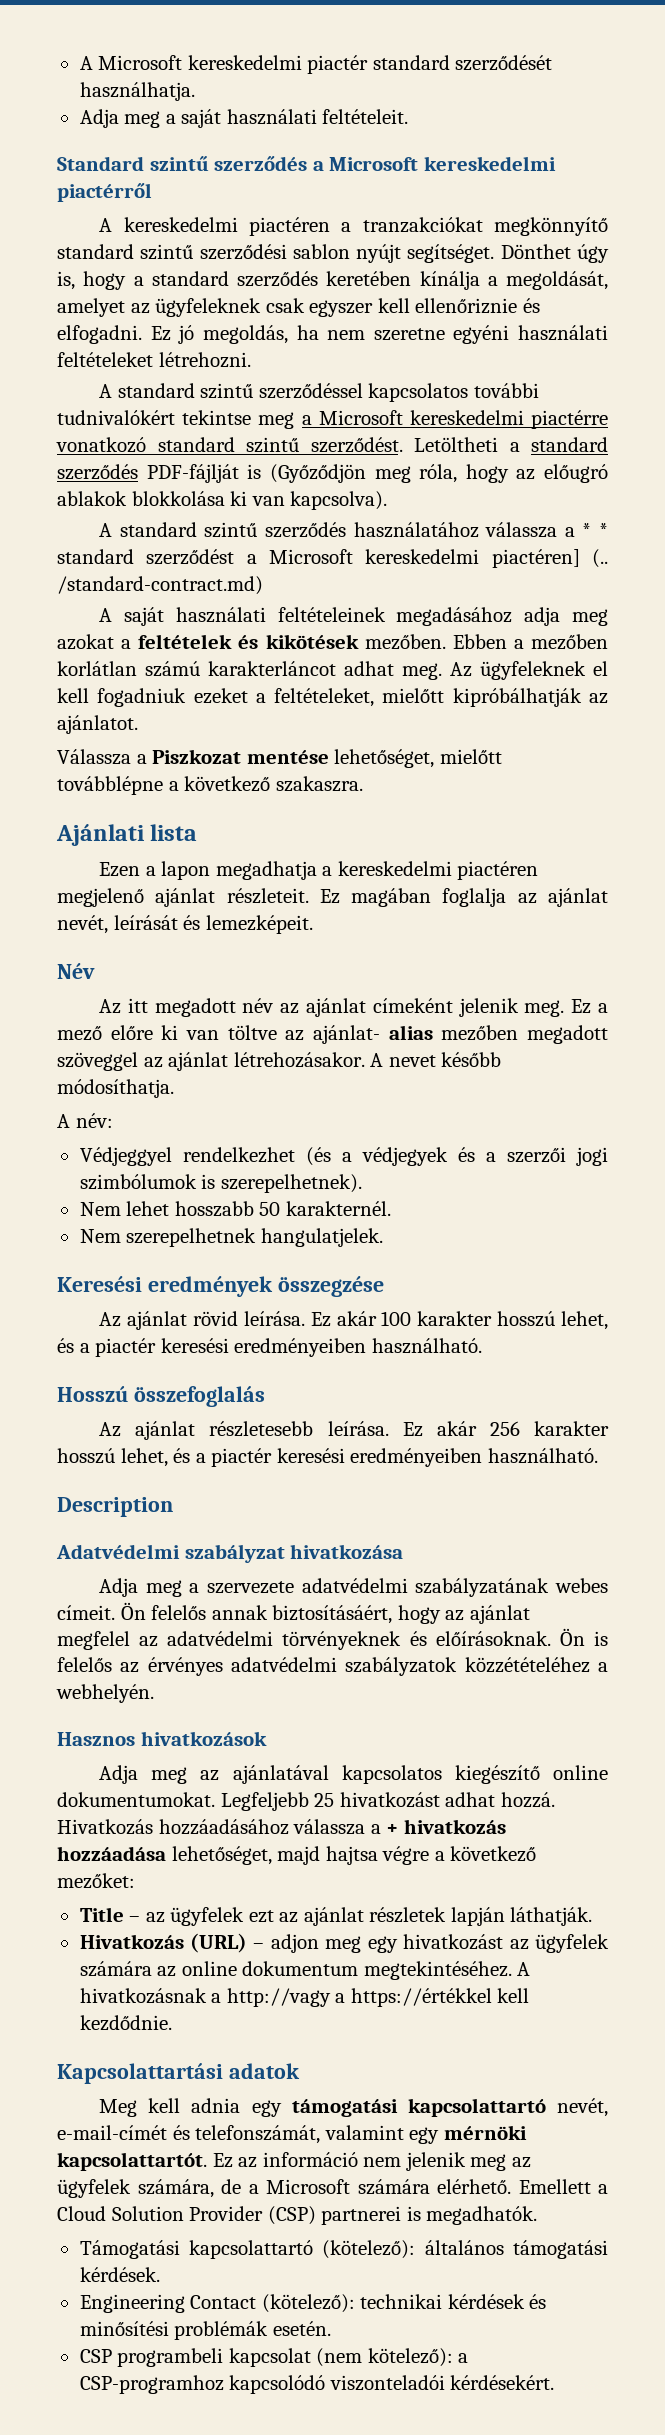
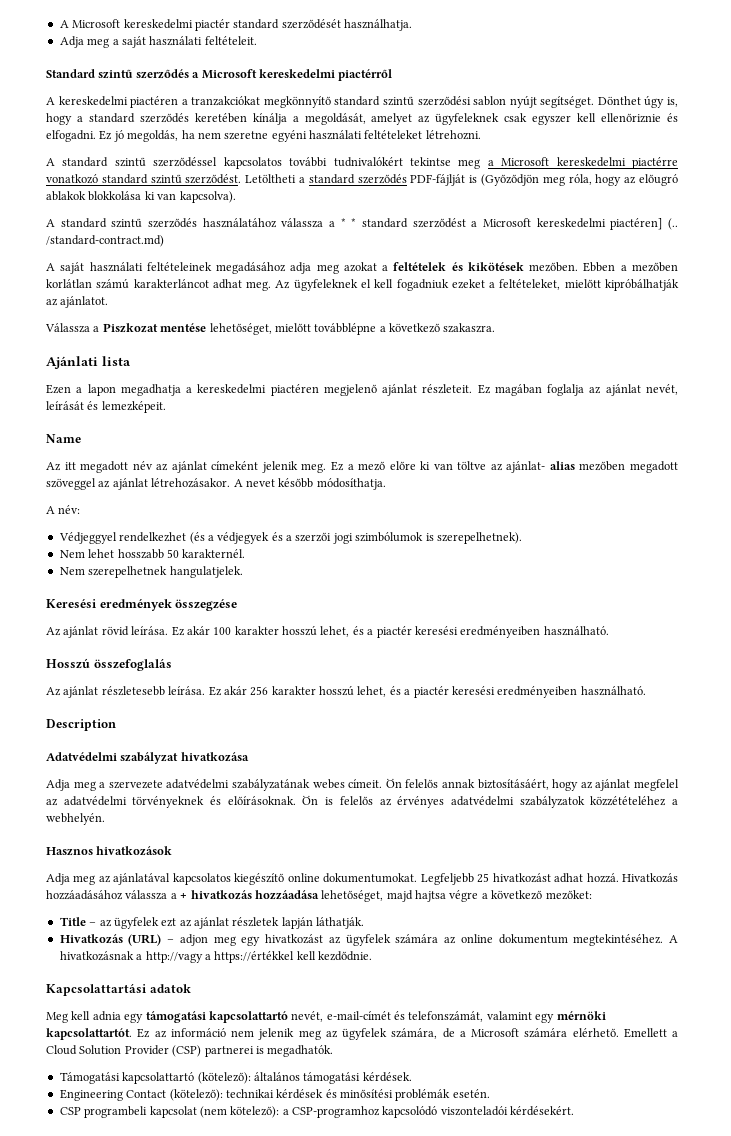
[57,963,95,979] Név -> [46,434,81,443] Name

